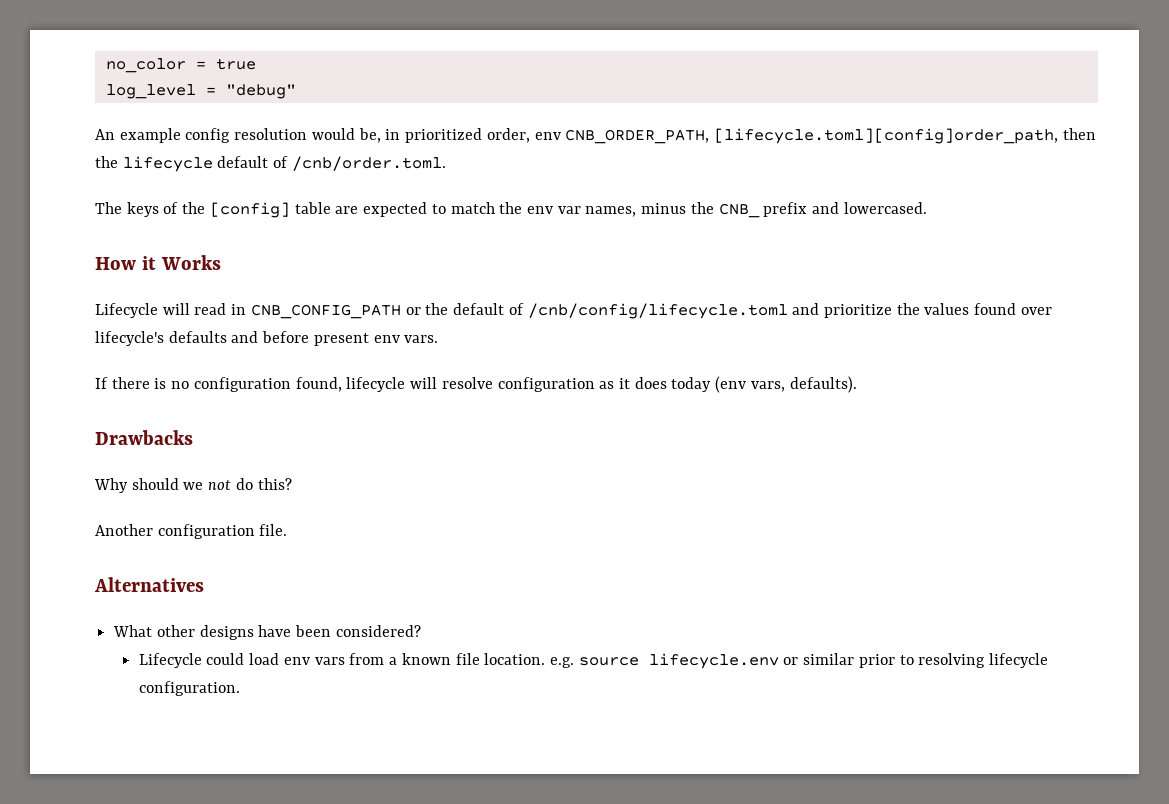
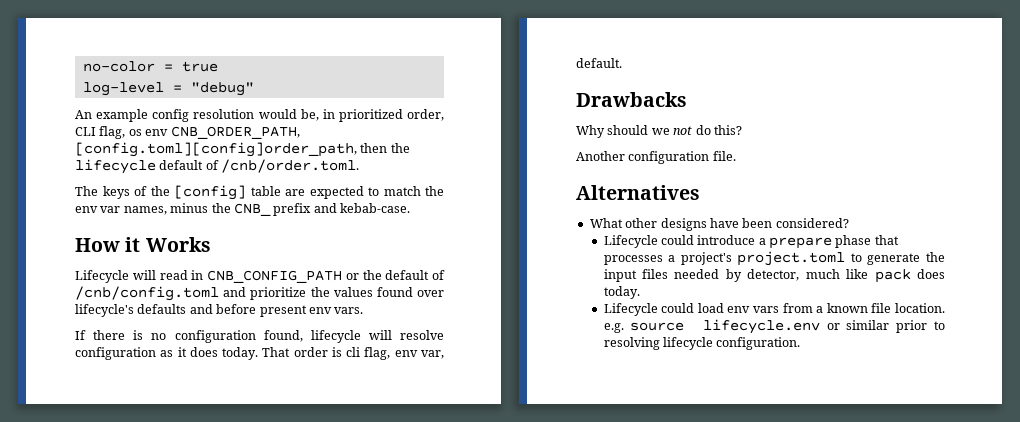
[105,58,186,73] no_color -> [82,61,155,72] no-color
[105,84,196,99] log_level -> [82,82,164,96] log-level
(530, 135) none -> [75,126,142,139] CLI flag, os
[713,128,1058,144] [lifecycle.toml][config]order_path, -> [75,142,357,157] [config.toml][config]order_path,
[843,202,927,214] lowercased. -> [340,203,410,213] kebab-case.
[527,303,788,319] /cnb/config/lifecycle.toml -> [75,286,219,301] /cnb/config.toml
[671,376,857,393] today (env vars, defaults). -> [222,347,444,360] [576,58,622,68] today. That order is cli flag, env var, default.
(421, 631) none -> [603,235,899,249] [603,251,945,266] [603,269,945,283] [603,286,640,299] // Lifecycle could introduce a prepare phase that processes a project's project.toml to generate the input files needed by detector, much like pack does today.

